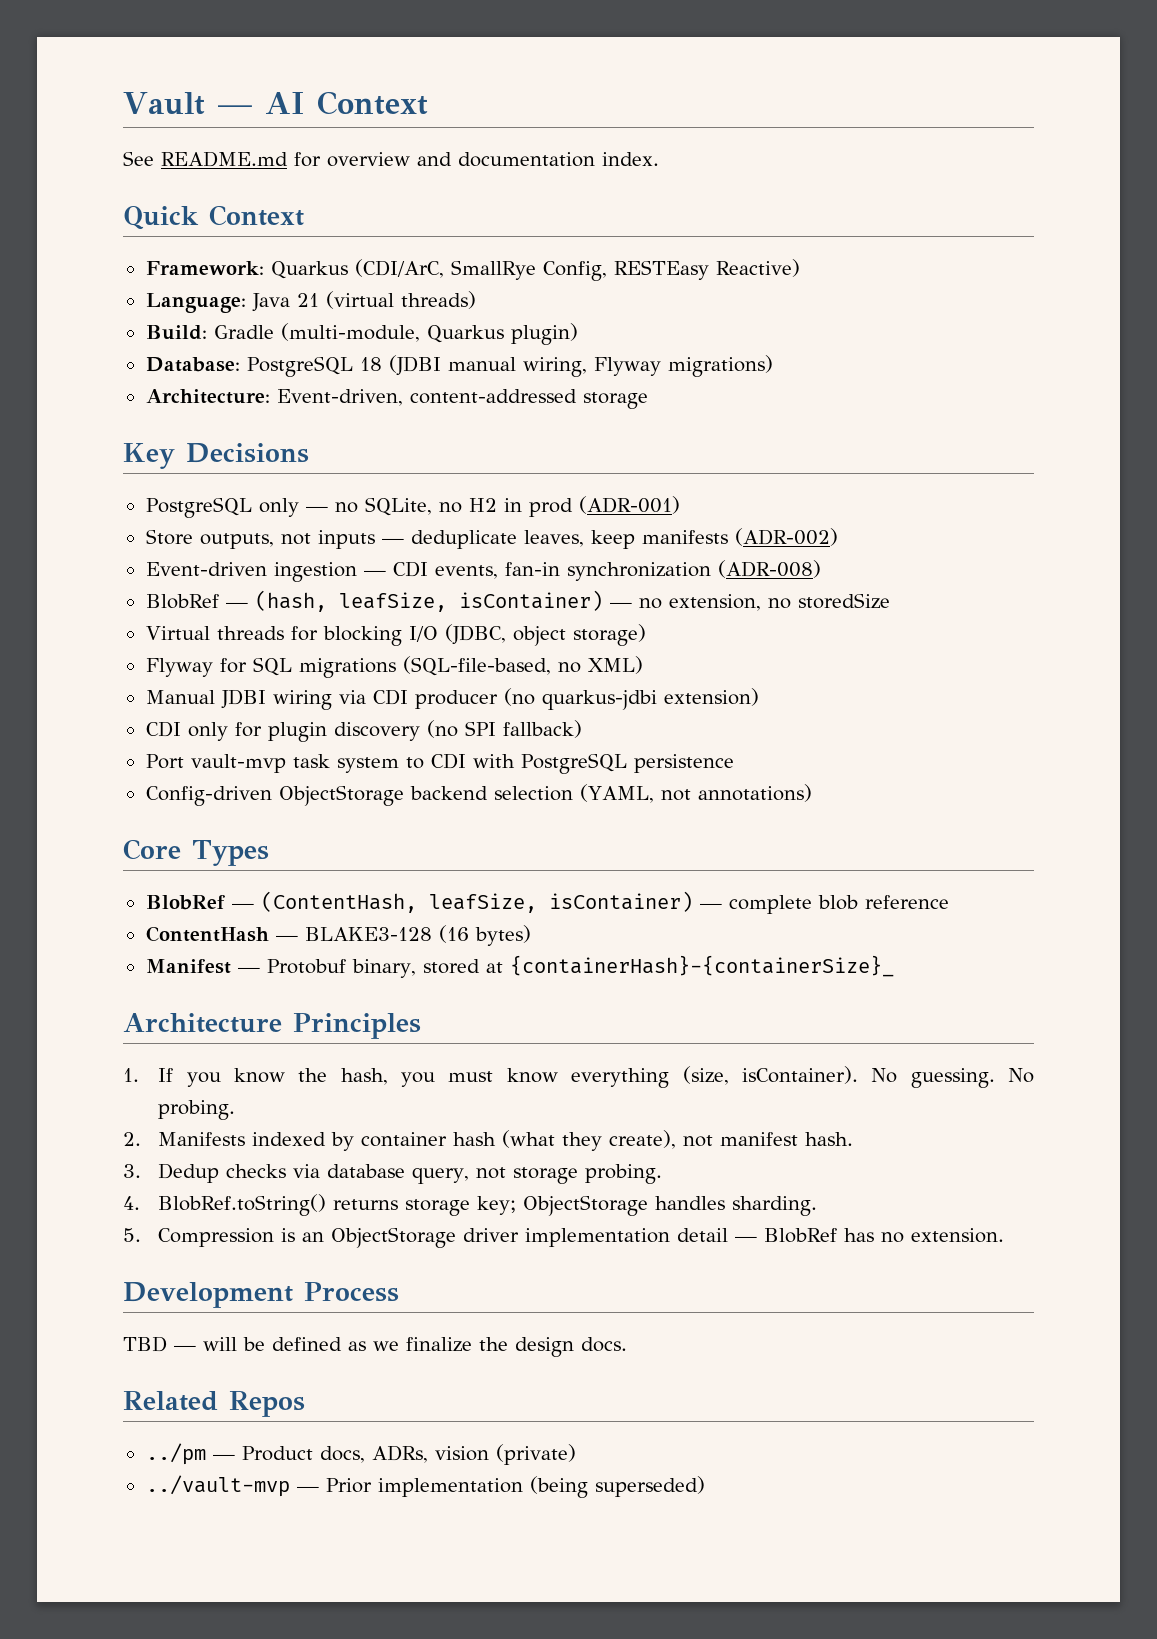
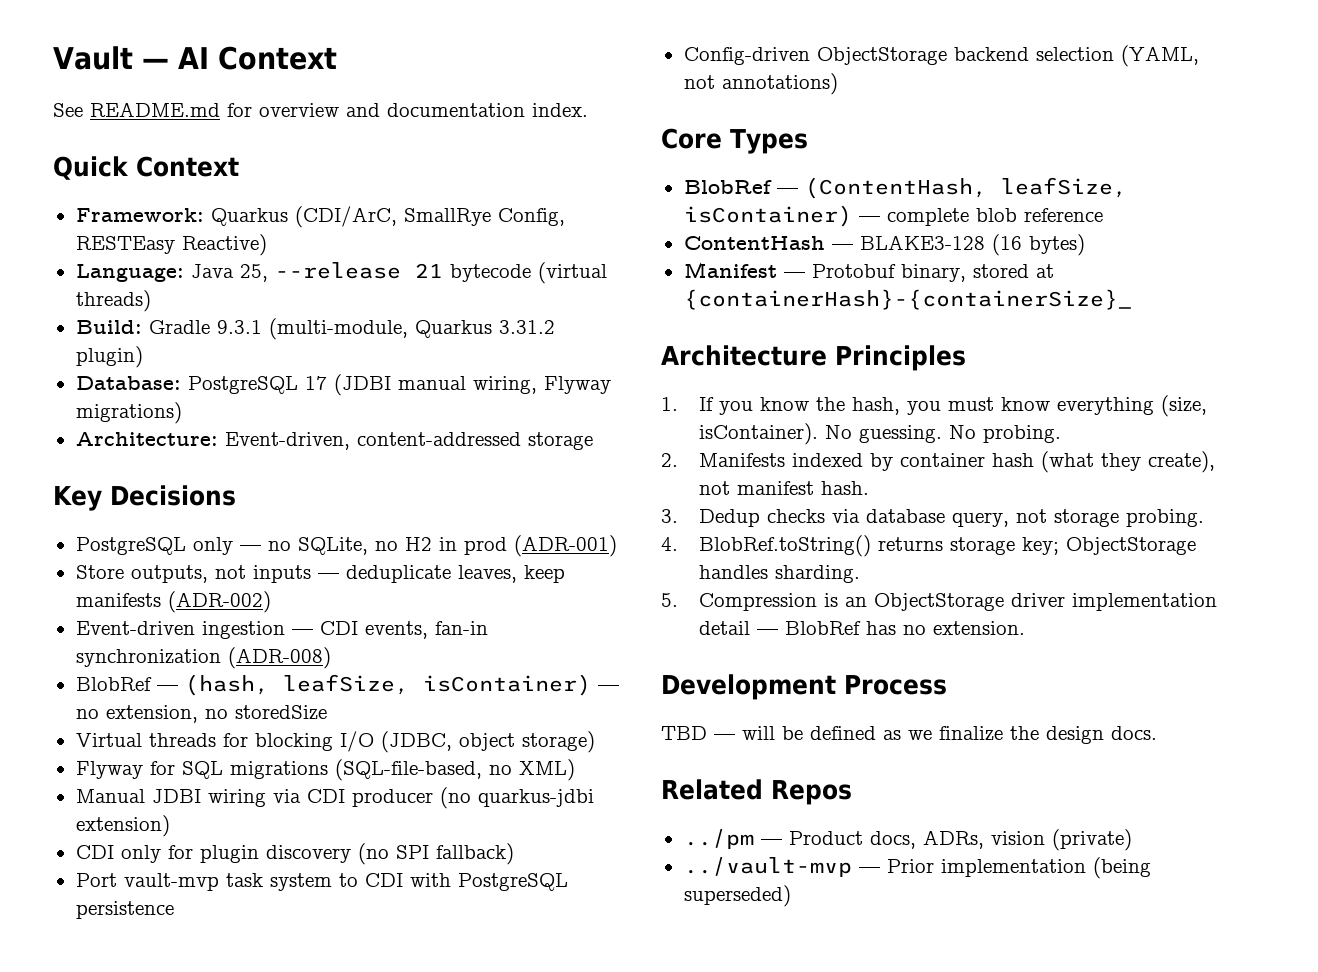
[296,293,319,307] 21 -> [239,262,531,282] 25, --release 21 bytecode
(274, 332) none -> [216,320,262,334] 9.3.1
(504, 334) none -> [498,320,555,334] 3.31.2
[359,357,382,371] 18 -> [304,376,327,390] 17

